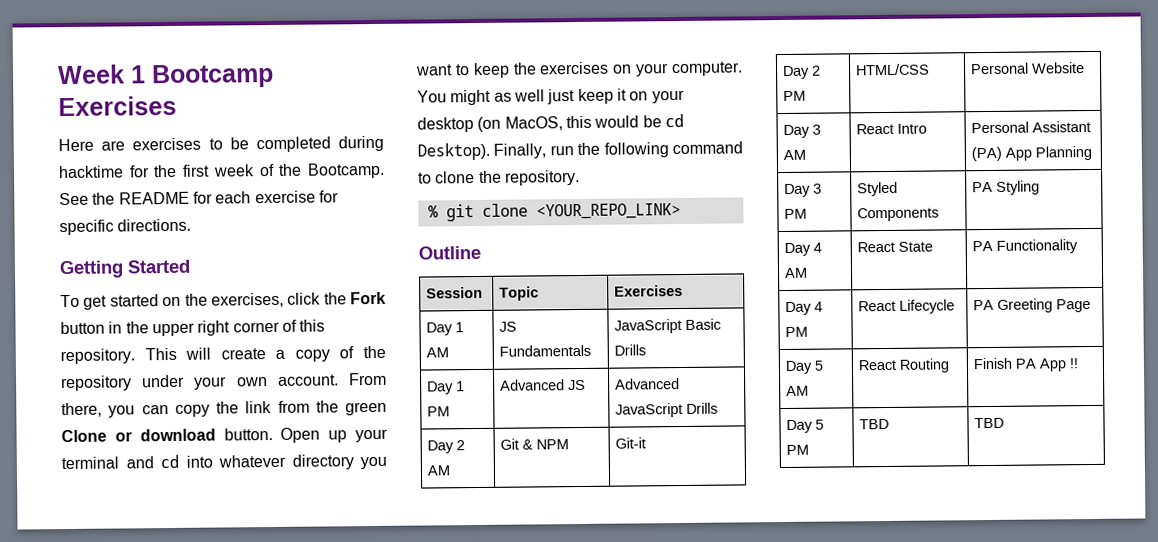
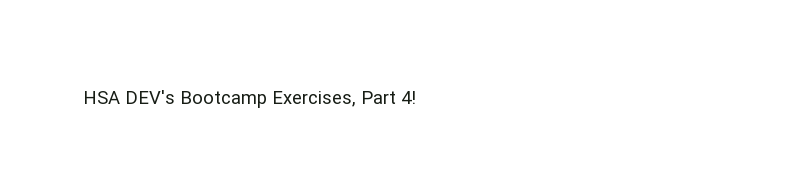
[57,63,274,89] [58,95,177,117] [58,135,385,153] [58,162,385,179] [59,190,339,206] [59,218,192,236] [59,259,190,279] [60,291,386,310] [60,319,326,337] [60,345,386,365] [61,372,387,392] [61,400,387,418] [61,427,388,443] [61,454,387,470] [415,61,743,79] [417,88,685,106] [417,113,684,133] [417,141,743,161] [418,169,580,186] [427,203,681,222] [418,245,481,260] [426,286,484,299] [499,286,540,301] [614,284,684,297] [426,322,465,336] [426,347,450,358] [499,321,518,332] [499,344,592,357] [614,318,722,334] [614,344,647,356] [427,381,466,395] [427,406,451,417] [500,379,587,391] [615,378,681,390] [615,402,719,418] [427,440,466,454] [427,465,451,476] [500,438,570,450] [615,437,647,449] [783,65,822,79] [783,90,807,101] [855,63,931,76] [970,62,1086,75] [783,124,822,138] [783,149,807,160] [856,123,928,135] [971,120,1092,134] [971,145,1093,162] [784,183,823,197] [784,208,808,219] [857,181,899,197] [857,207,940,222] [972,180,1041,195] [784,242,823,256] [784,267,809,278] [857,241,934,253] [972,239,1079,254] [785,301,824,315] [785,326,809,337] [858,299,956,314] [973,298,1092,313] [785,360,824,374] [786,385,810,396] [858,358,951,373] [973,357,1079,372] [786,419,825,433] [786,444,810,455] [859,418,890,430] [974,417,1005,429] Week 1 Bootcamp Exercises // Here are exercises to be completed during hacktime for the first week of the Bootcamp. See the README for each exercise for specific directions. // Getting Started // To get started on the exercises, click the Fork button in the upper right corner of this repository. This will create a copy of the repository under your own account. From there, you can copy the link from the green Clone or download button. Open up your terminal and cd into whatever directory you want to keep the exercises on your computer. You might as well just keep it on your desktop (on MacOS, this would be cd Desktop). Finally, run the following command to clone the repository. // % git clone <YOUR_REPO_LINK> // Outline // Session | Topic | Exercises // Day 1 AM | JS Fundamentals | JavaScript Basic Drills // Day 1 PM | Advanced JS | Advanced JavaScript Drills // Day 2 AM | Git & NPM | Git-it // Day 2 PM | HTML/CSS | Personal Website // Day 3 AM | React Intro | Personal Assistant (PA) App Planning // Day 3 PM | Styled Components | PA Styling // Day 4 AM | React State | PA Functionality // Day 4 PM | React Lifecycle | PA Greeting Page // Day 5 AM | React Routing | Finish PA App !! // Day 5 PM | TBD | TBD -> [83,90,416,108] HSA DEV's Bootcamp Exercises, Part 4!

